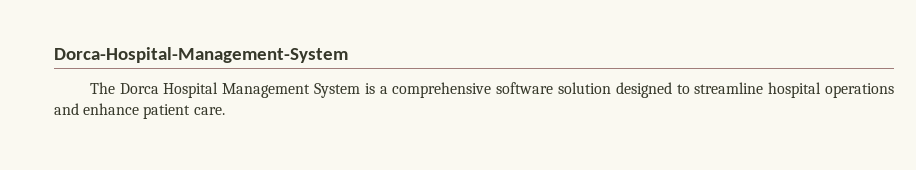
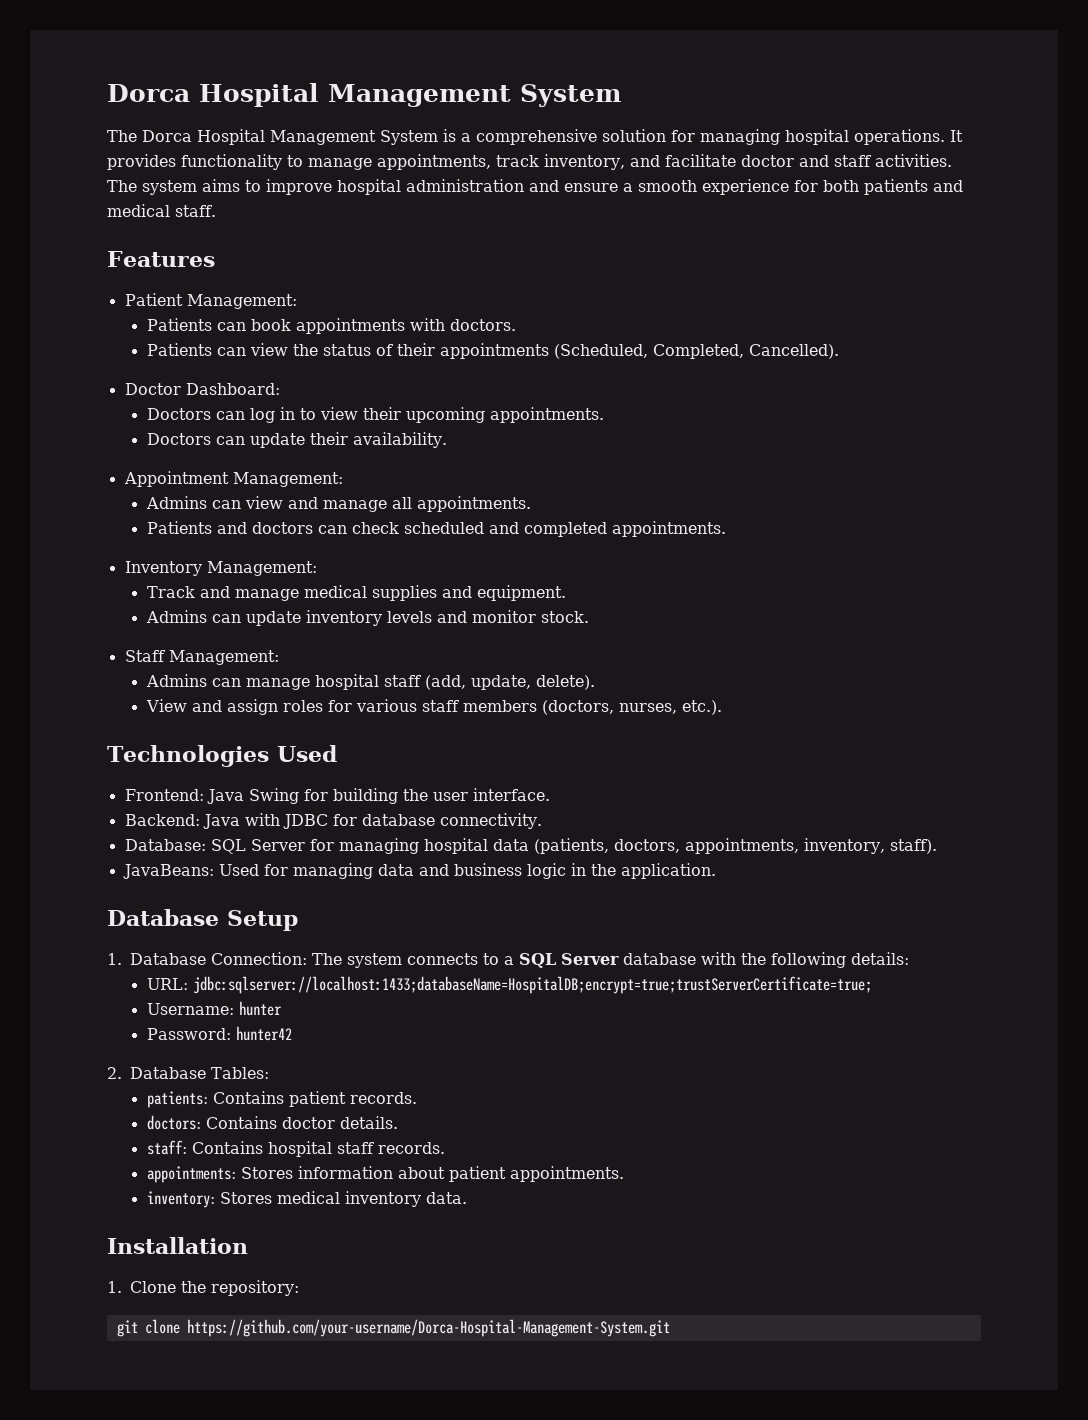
[54,47,348,63] Dorca-Hospital-Management-System -> [107,83,621,107] Dorca Hospital Management System
[496,82,894,98] [54,103,225,119] software solution designed to streamline hospital operations and enhance patient care. -> [602,129,963,145] [107,154,952,170] [107,179,963,195] [107,204,216,217] [107,251,215,267] [124,293,297,309] [146,318,516,334] [146,343,839,359] [124,383,280,395] [146,407,604,423] [146,432,447,448] [123,471,343,487] [145,496,531,512] [146,521,726,537] [124,561,317,576] [146,585,566,601] [145,610,589,626] [124,650,279,665] [145,674,595,690] [145,699,722,715] [107,745,337,767] [124,788,550,804] [124,813,542,829] [124,838,937,854] [122,863,716,879] [107,909,298,931] [107,952,909,968] [146,976,872,994] [146,1001,282,1016] [146,1026,292,1041] [107,1067,269,1079] [146,1091,417,1108] [146,1115,398,1130] [146,1140,445,1157] [146,1166,624,1183] [146,1191,467,1208] [107,1237,248,1254] [107,1280,299,1296] [116,1319,670,1337] solution for managing hospital operations. It provides functionality to manage appointments, track inventory, and facilitate doctor and staff activities. The system aims to improve hospital administration and ensure a smooth experience for both patients and medical staff. // Features // Patient Management: // Patients can book appointments with doctors. // Patients can view the status of their appointments (Scheduled, Completed, Cancelled). // Doctor Dashboard: // Doctors can log in to view their upcoming appointments. // Doctors can update their availability. // Appointment Management: // Admins can view and manage all appointments. // Patients and doctors can check scheduled and completed appointments. // Inventory Management: // Track and manage medical supplies and equipment. // Admins can update inventory levels and monitor stock. // Staff Management: // Admins can manage hospital staff (add, update, delete). // View and assign roles for various staff members (doctors, nurses, etc.). // Technologies Used // Frontend: Java Swing for building the user interface. // Backend: Java with JDBC for database connectivity. // Database: SQL Server for managing hospital data (patients, doctors, appointments, inventory, staff). // JavaBeans: Used for managing data and business logic in the application. // Database Setup // 1. Database Connection: The system connects to a SQL Server database with the following details: // URL: jdbc:sqlserver://localhost:1433;databaseName=HospitalDB;encrypt=true;trustServerCertificate=true; // Username: hunter // Password: hunter42 // 2. Database Tables: // patients: Contains patient records. // doctors: Contains doctor details. // staff: Contains hospital staff records. // appointments: Stores information about patient appointments. // inventory: Stores medical inventory data. // Installation // 1. Clone the repository: // git clone https://github.com/your-username/Dorca-Hospital-Management-System.git

